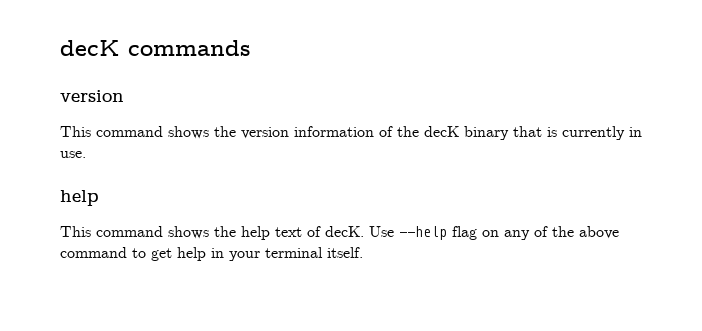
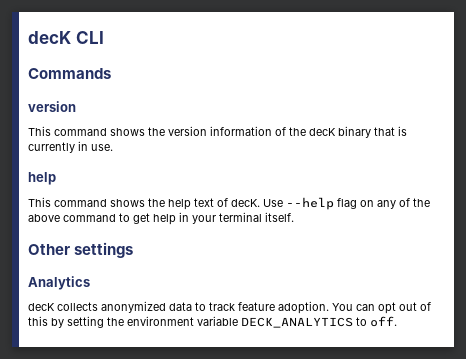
[60,40,250,56] decK commands -> [28,31,104,44] [28,68,111,79] decK CLI // Commands
(363, 252) none -> [28,242,134,258] [28,276,90,290] [28,301,431,314] [28,316,397,328] // Other settings // Analytics // decK collects anonymized data to track feature adoption. You can opt out of this by setting the environment variable DECK_ANALYTICS to off.

